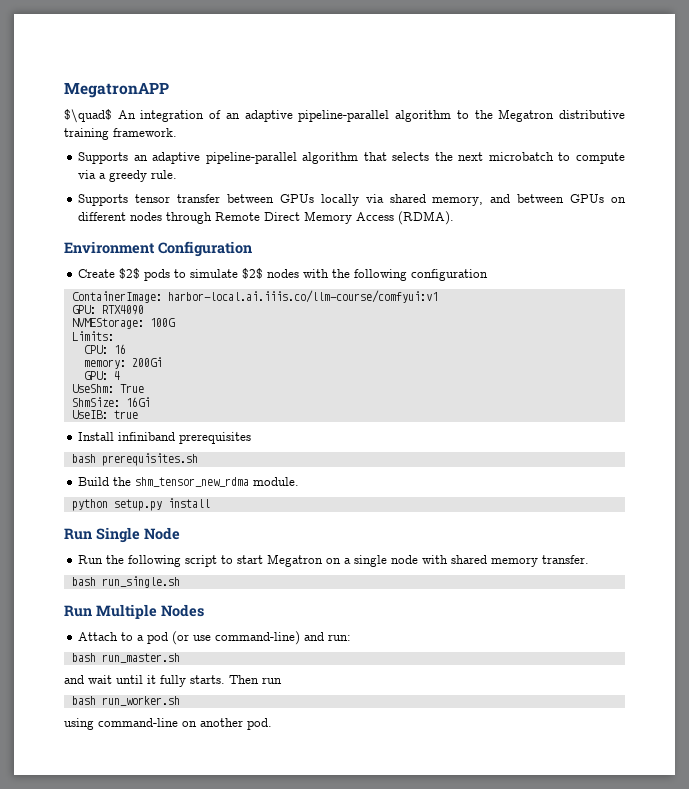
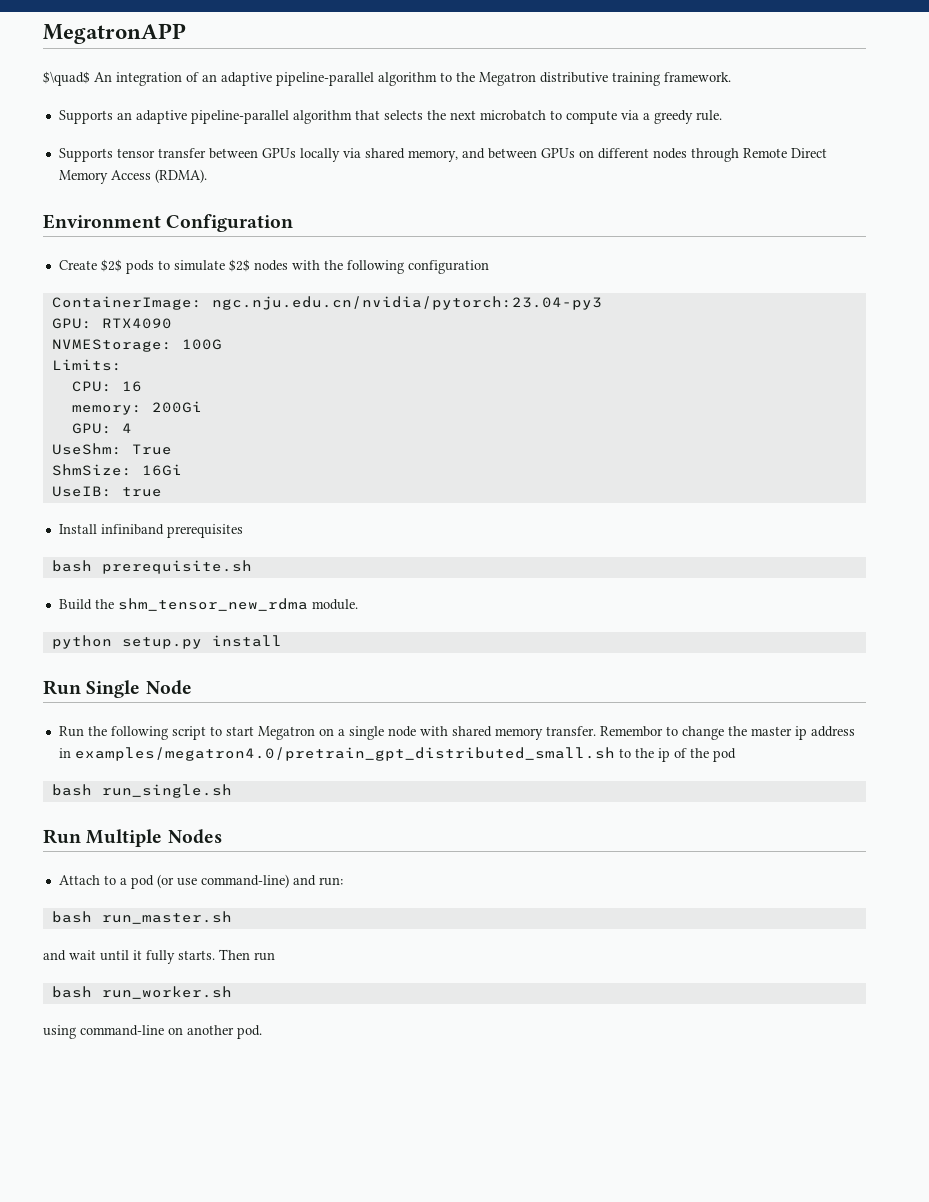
[167,290,438,303] harbor-local.ai.iiis.co/llm-course/comfyui:v1 -> [211,296,602,310] ngc.nju.edu.cn/nvidia/pytorch:23.04-py3
[101,453,198,466] prerequisites.sh -> [101,560,252,574] prerequisite.sh
(590, 559) none -> [599,726,855,740] [58,747,736,762] Remembor to change the master ip address in examples/megatron4.0/pretrain_gpt_distributed_small.sh to the ip of the pod

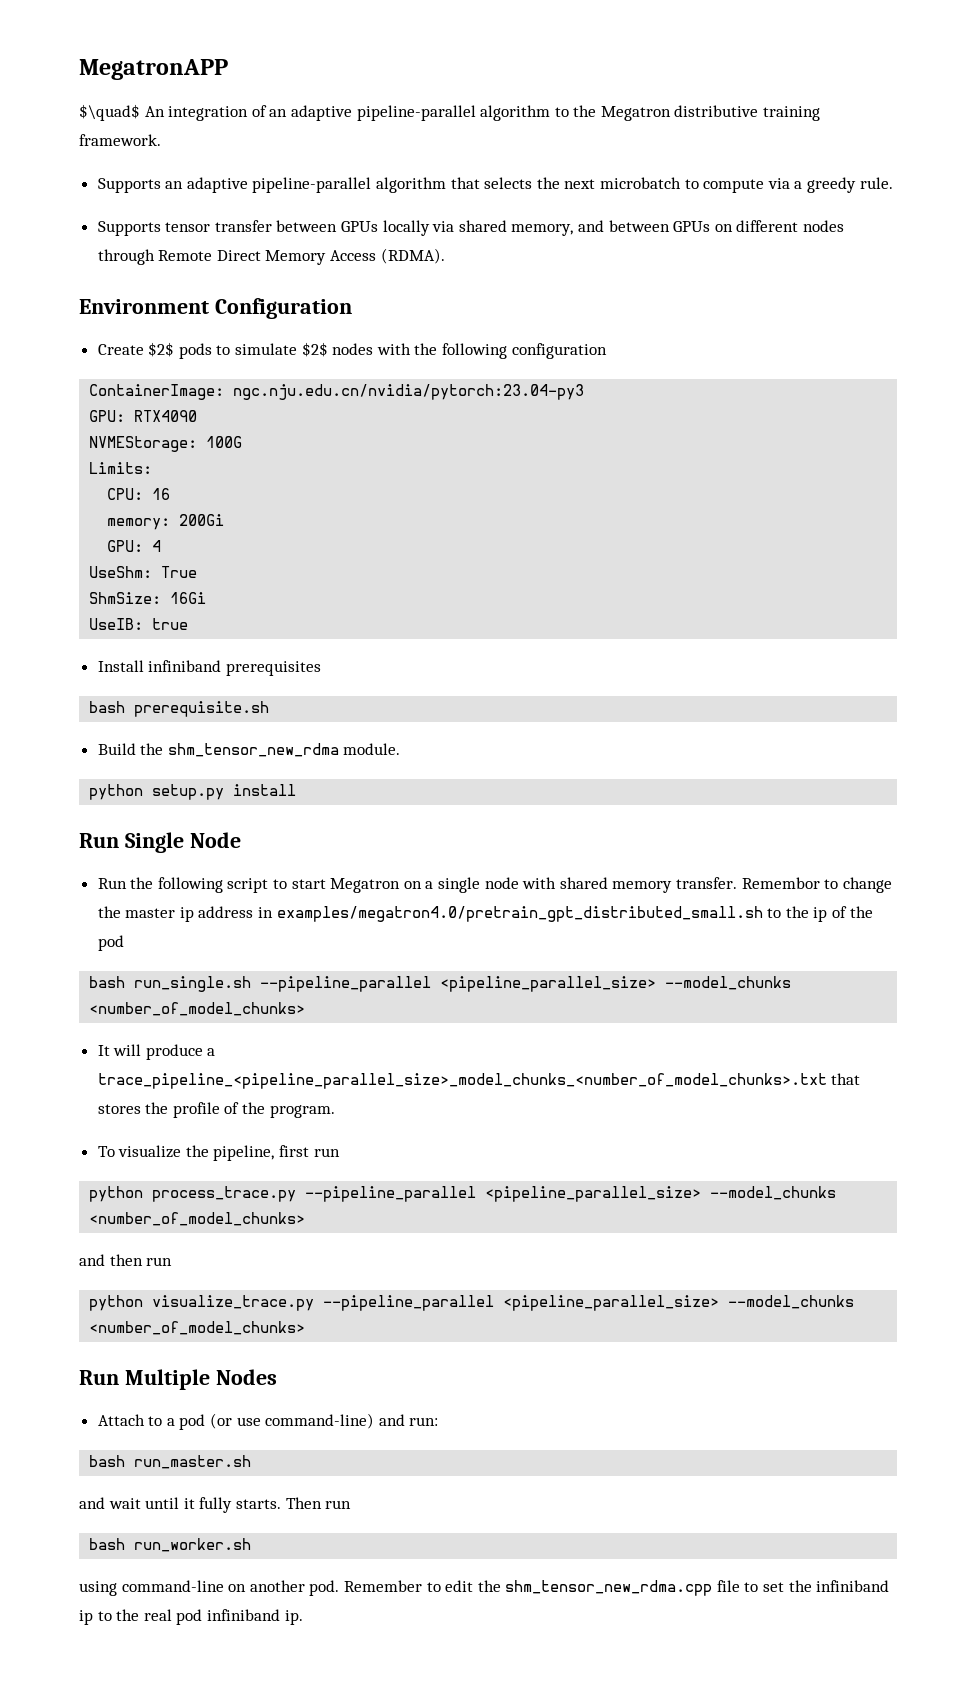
(232, 791) none -> [260,976,792,992] [89,1002,306,1016] [97,1044,216,1060] [97,1073,861,1089] [97,1102,335,1118] [97,1145,340,1161] [89,1186,837,1202] [89,1212,306,1226] [79,1254,173,1266] [89,1295,855,1311] [89,1321,306,1335] --pipeline_parallel <pipeline_parallel_size> --model_chunks <number_of_model_chunks> // It will produce a trace_pipeline_<pipeline_parallel_size>_model_chunks_<number_of_model_chunks>.txt that stores the profile of the program. // To visualize the pipeline, first run // python process_trace.py --pipeline_parallel <pipeline_parallel_size> --model_chunks <number_of_model_chunks> // and then run // python visualize_trace.py --pipeline_parallel <pipeline_parallel_size> --model_chunks <number_of_model_chunks>
(262, 1032) none -> [343,1580,890,1596] [79,1609,303,1625] Remember to edit the shm_tensor_new_rdma.cpp file to set the infiniband ip to the real pod infiniband ip.

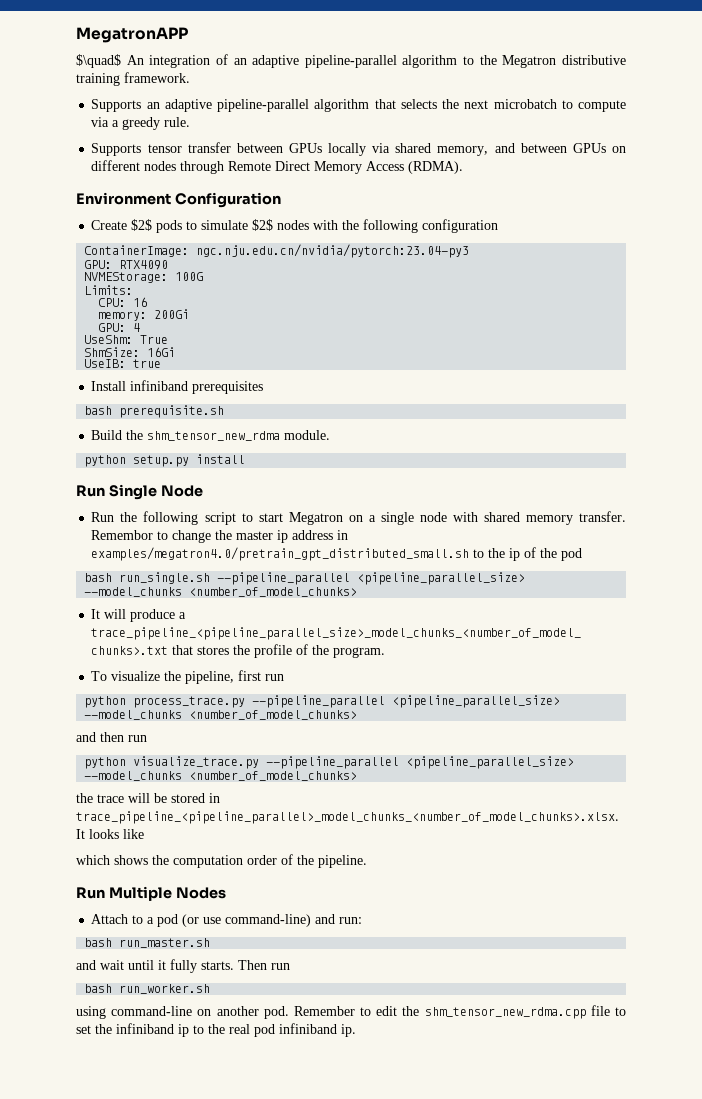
(306, 1328) none -> [76,793,220,803] [76,811,619,824] [76,829,144,839] [76,854,367,868] // the trace will be stored in trace_pipeline_<pipeline_parallel>_model_chunks_<number_of_model_chunks>.xlsx. It looks like // which shows the computation order of the pipeline.

